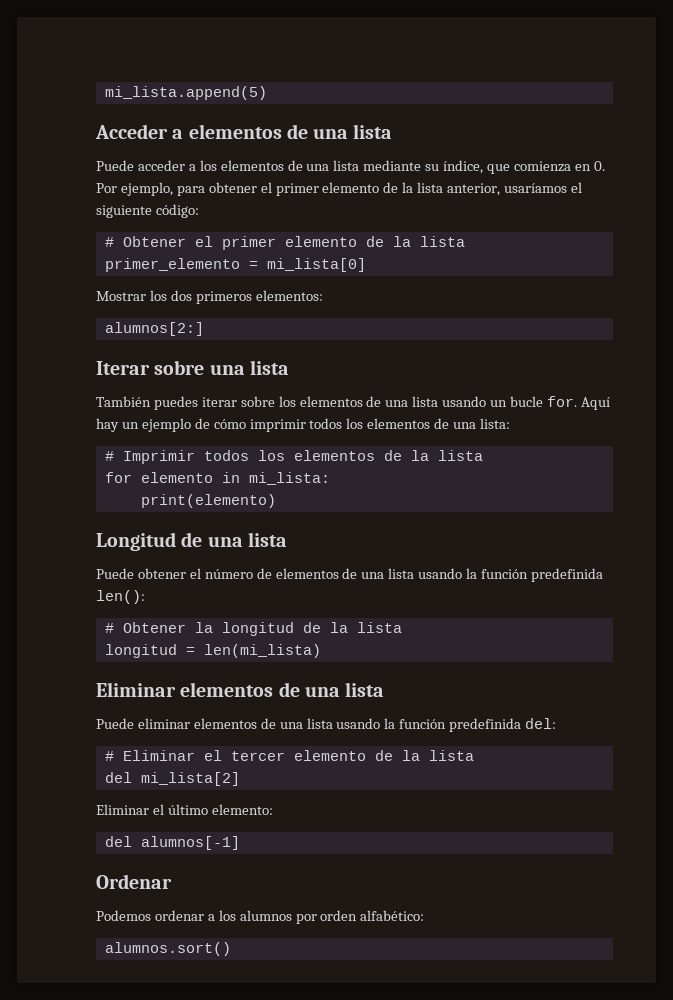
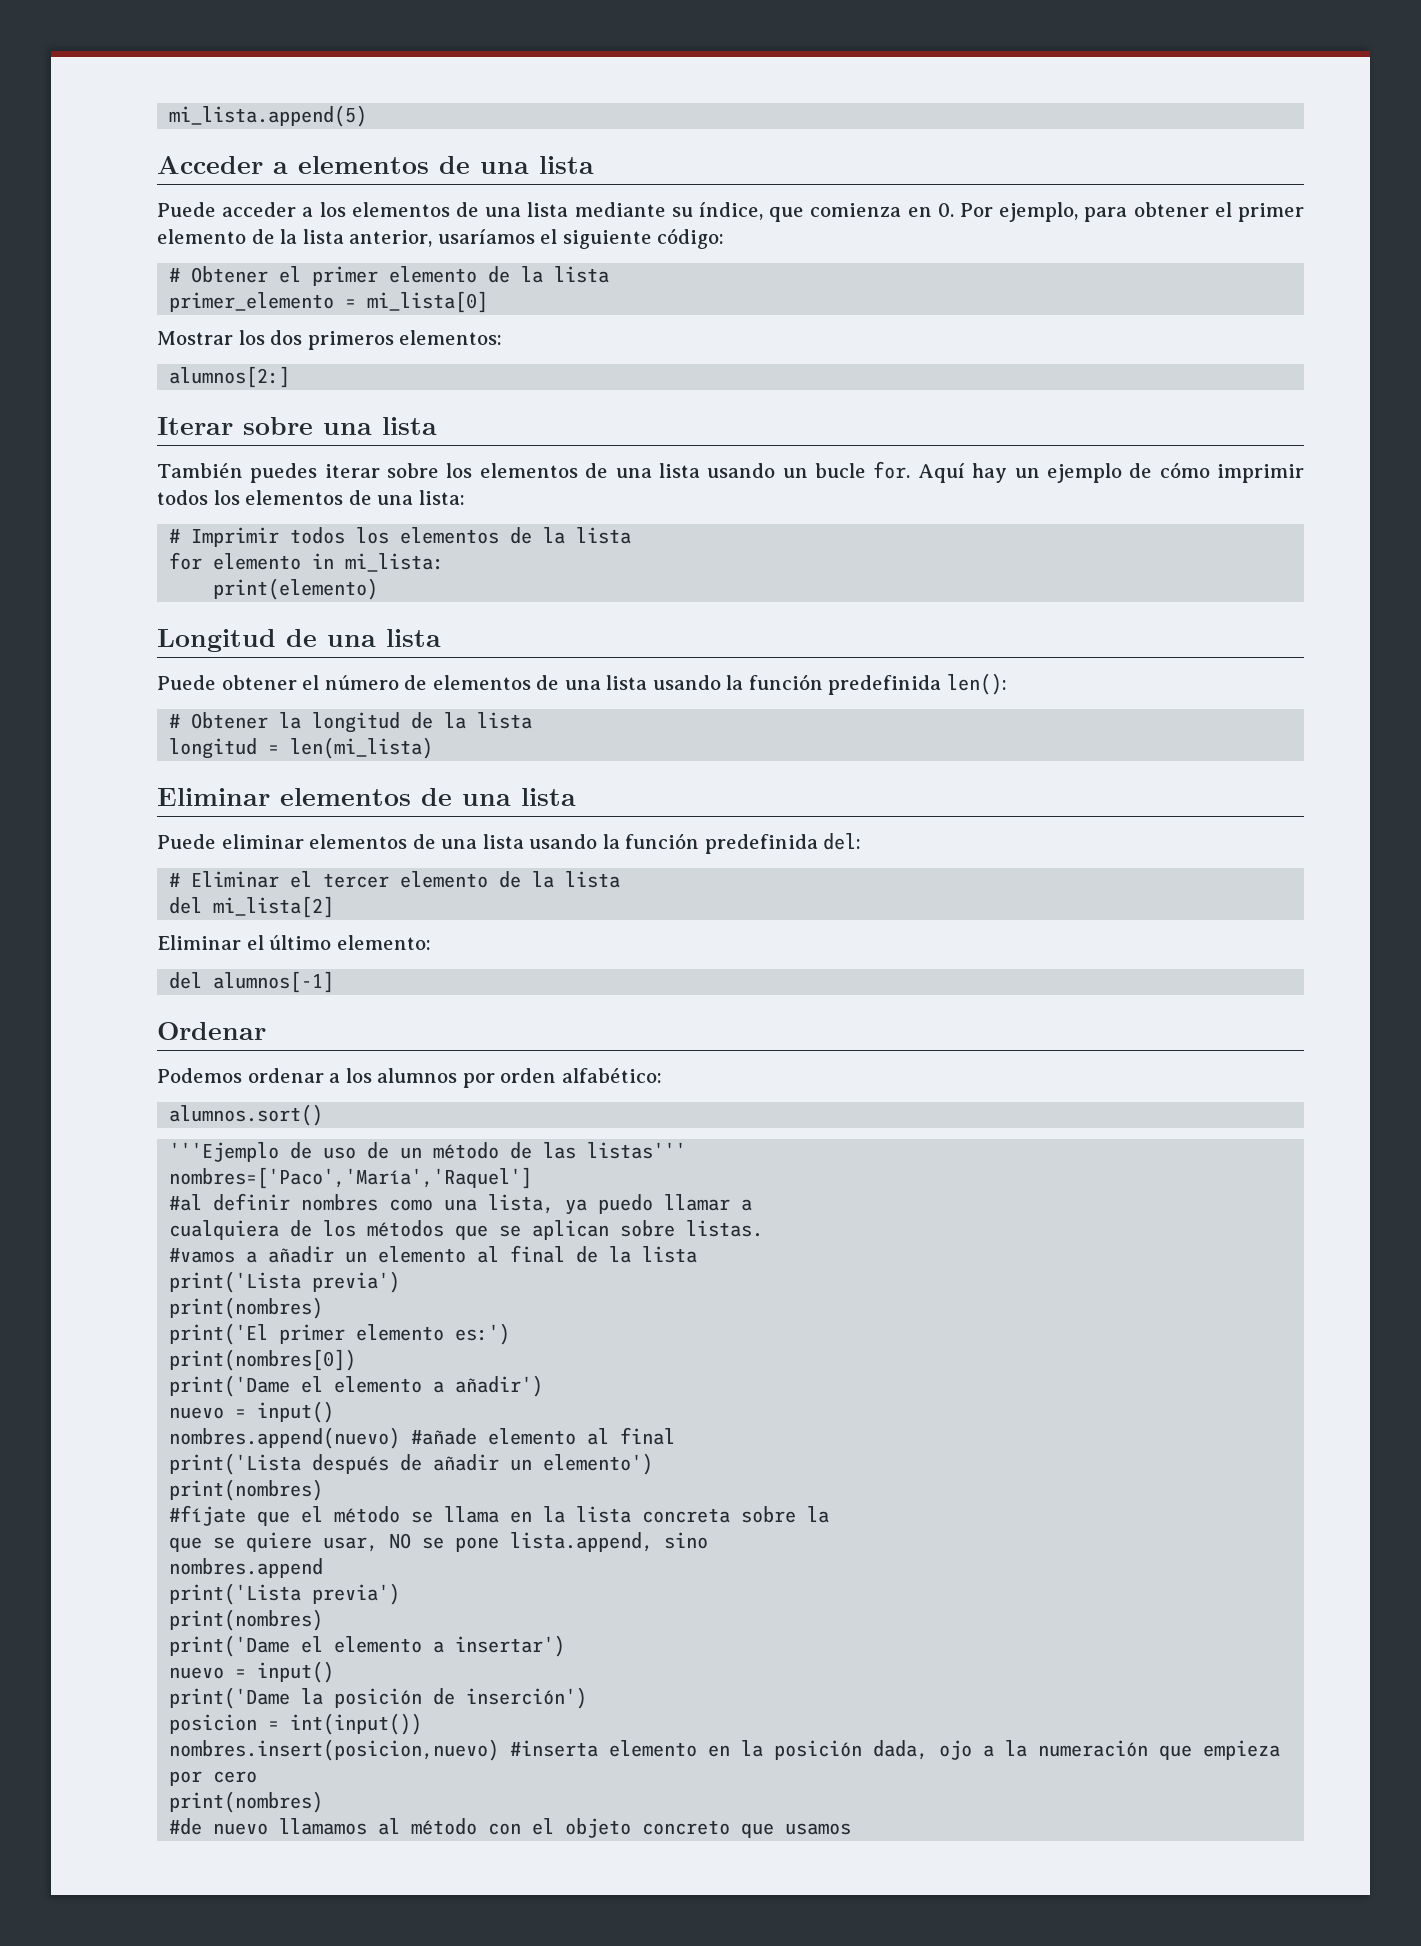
(231, 949) none -> [169,1142,687,1162] [169,1167,533,1189] [169,1193,753,1215] [169,1220,764,1240] [169,1245,698,1263] [169,1271,401,1293] [169,1297,324,1319] [169,1323,511,1345] [169,1349,357,1371] [169,1375,544,1397] [169,1401,335,1423] [169,1427,676,1449] [169,1453,654,1475] [169,1479,324,1501] [169,1505,830,1526] [169,1532,709,1552] [169,1558,324,1578] [169,1583,401,1605] [169,1609,324,1631] [169,1635,566,1657] [169,1661,335,1683] [169,1687,588,1709] [169,1713,423,1735] [169,1739,1281,1761] [169,1771,258,1786] [169,1791,324,1813] [169,1818,852,1838] // '''Ejemplo de uso de un método de las listas''' // nombres=['Paco','María','Raquel'] // #al definir nombres como una lista, ya puedo llamar a // cualquiera de los métodos que se aplican sobre listas. // #vamos a añadir un elemento al final de la lista // print('Lista previa') // print(nombres) // print('El primer elemento es:') // print(nombres[0]) // print('Dame el elemento a añadir') // nuevo = input() // nombres.append(nuevo) #añade elemento al final // print('Lista después de añadir un elemento') // print(nombres) // #fíjate que el método se llama en la lista concreta sobre la // que se quiere usar, NO se pone lista.append, sino // nombres.append // print('Lista previa') // print(nombres) // print('Dame el elemento a insertar') // nuevo = input() // print('Dame la posición de inserción') // posicion = int(input()) // nombres.insert(posicion,nuevo) #inserta elemento en la posición dada, ojo a la numeración que empieza por cero // print(nombres) // #de nuevo llamamos al método con el objeto concreto que usamos

